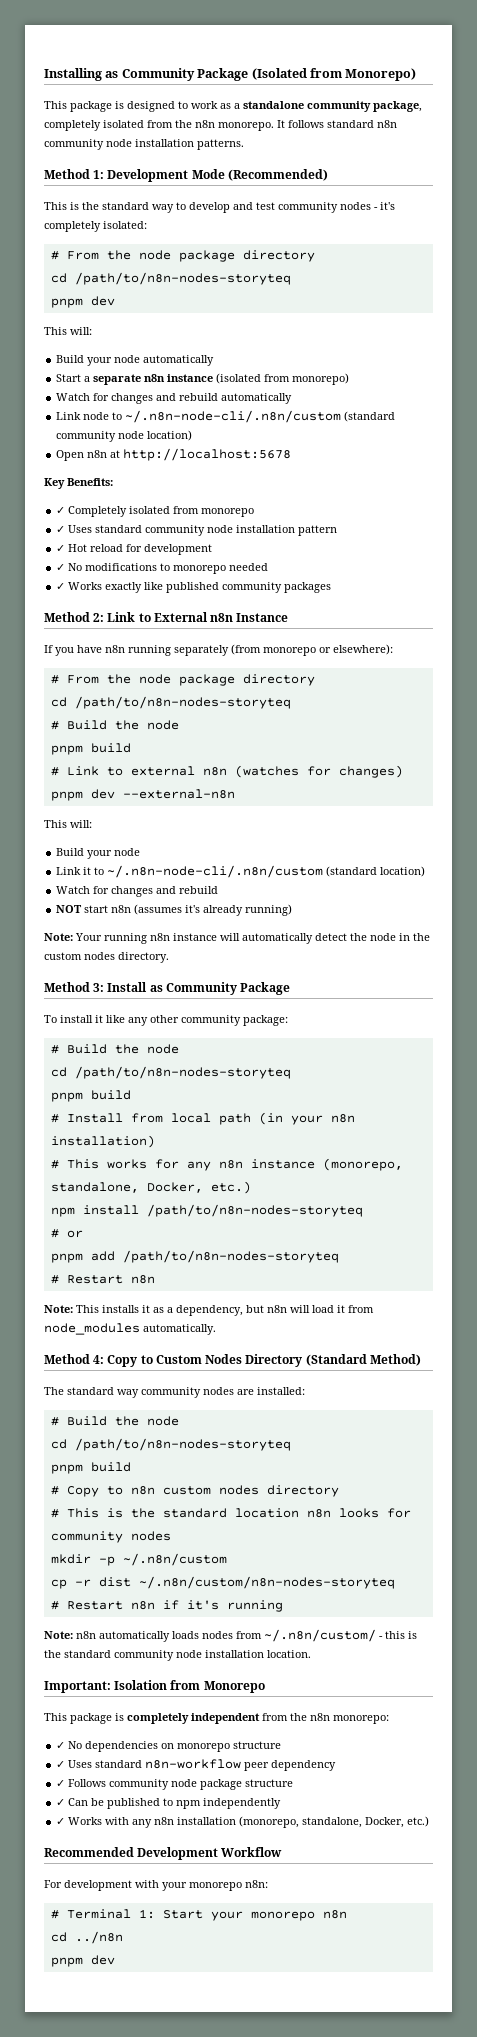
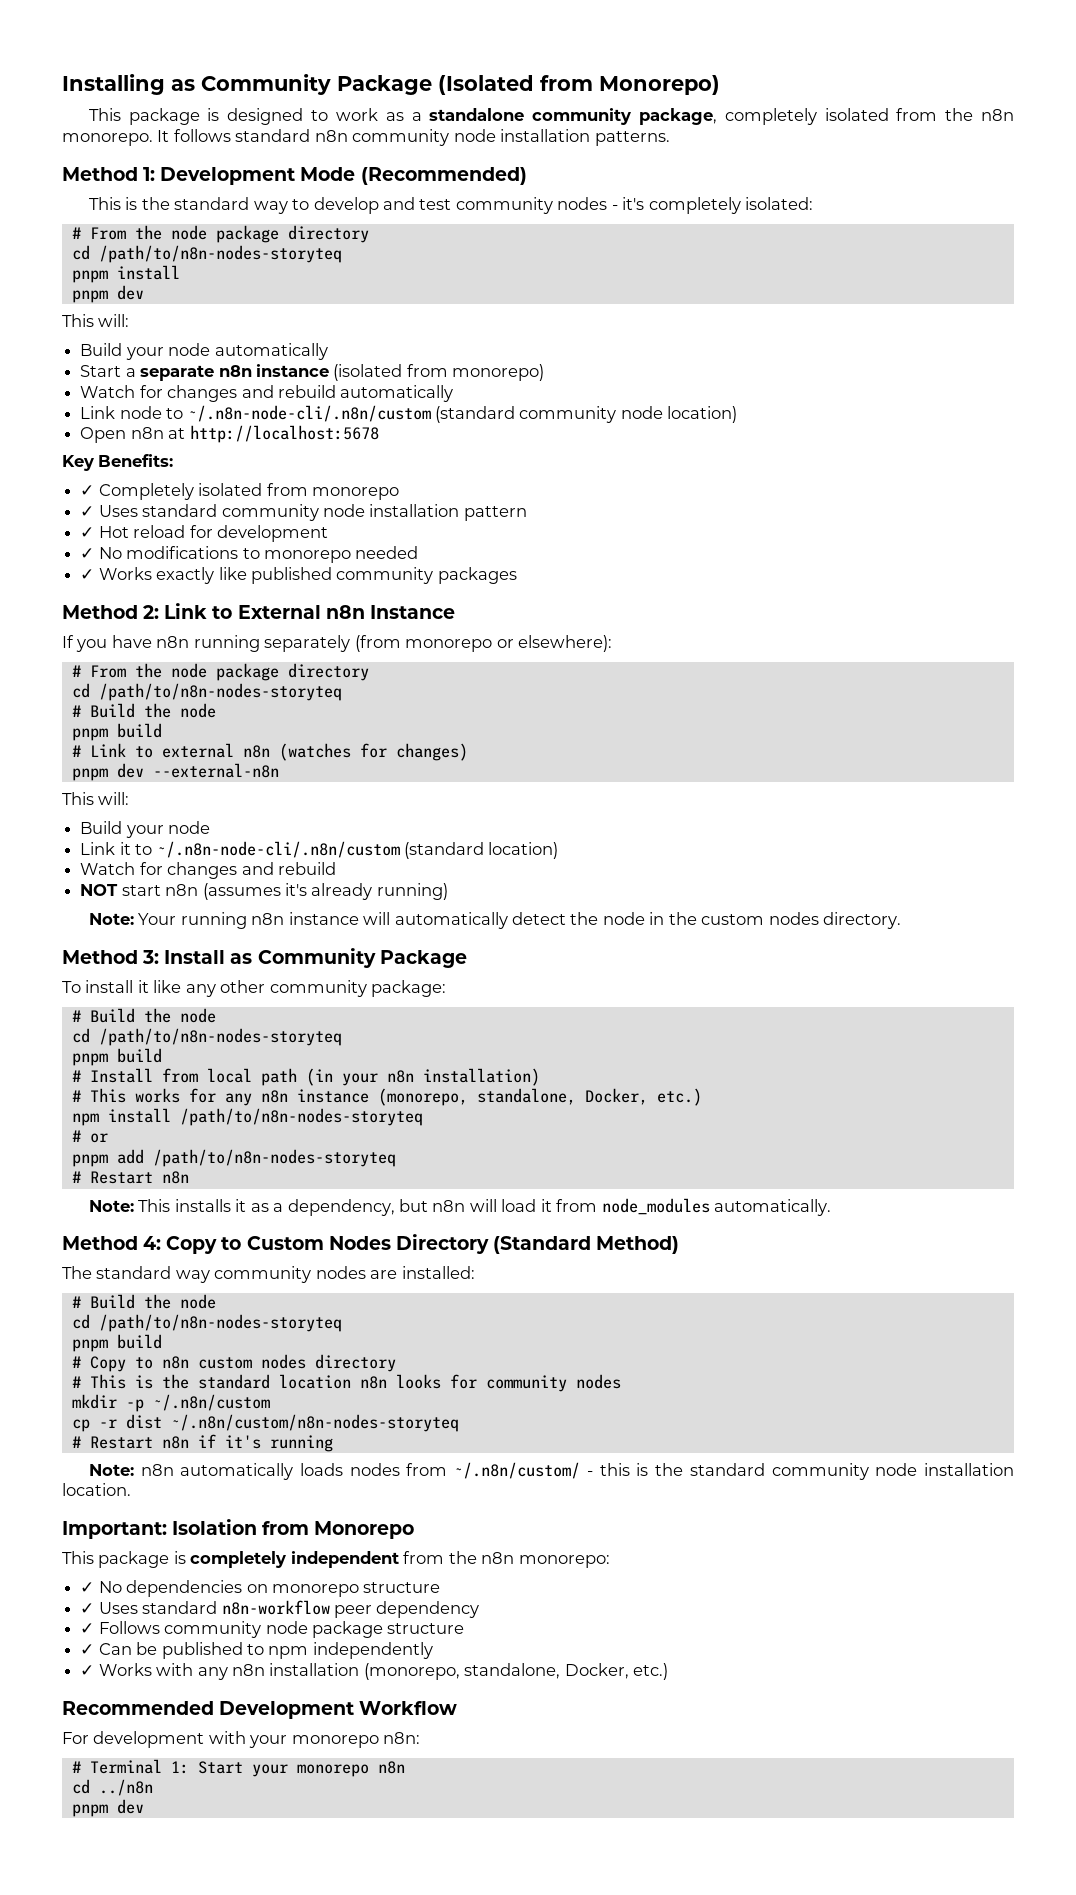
(291, 278) none -> [71,265,180,283] // pnpm install

